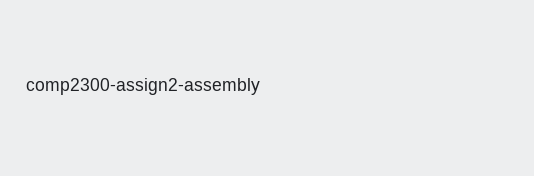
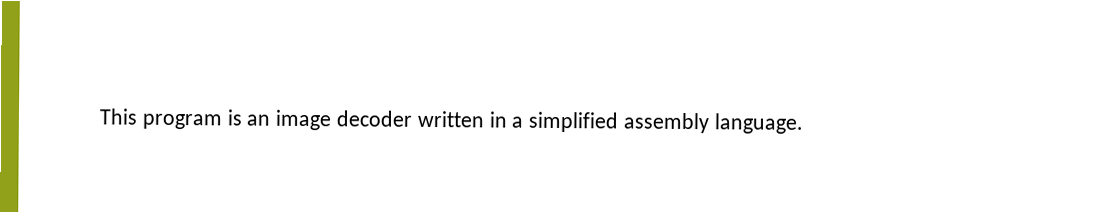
[26,78,260,95] comp2300-assign2-assembly -> [99,108,803,134] This program is an image decoder written in a simplified assembly language.

